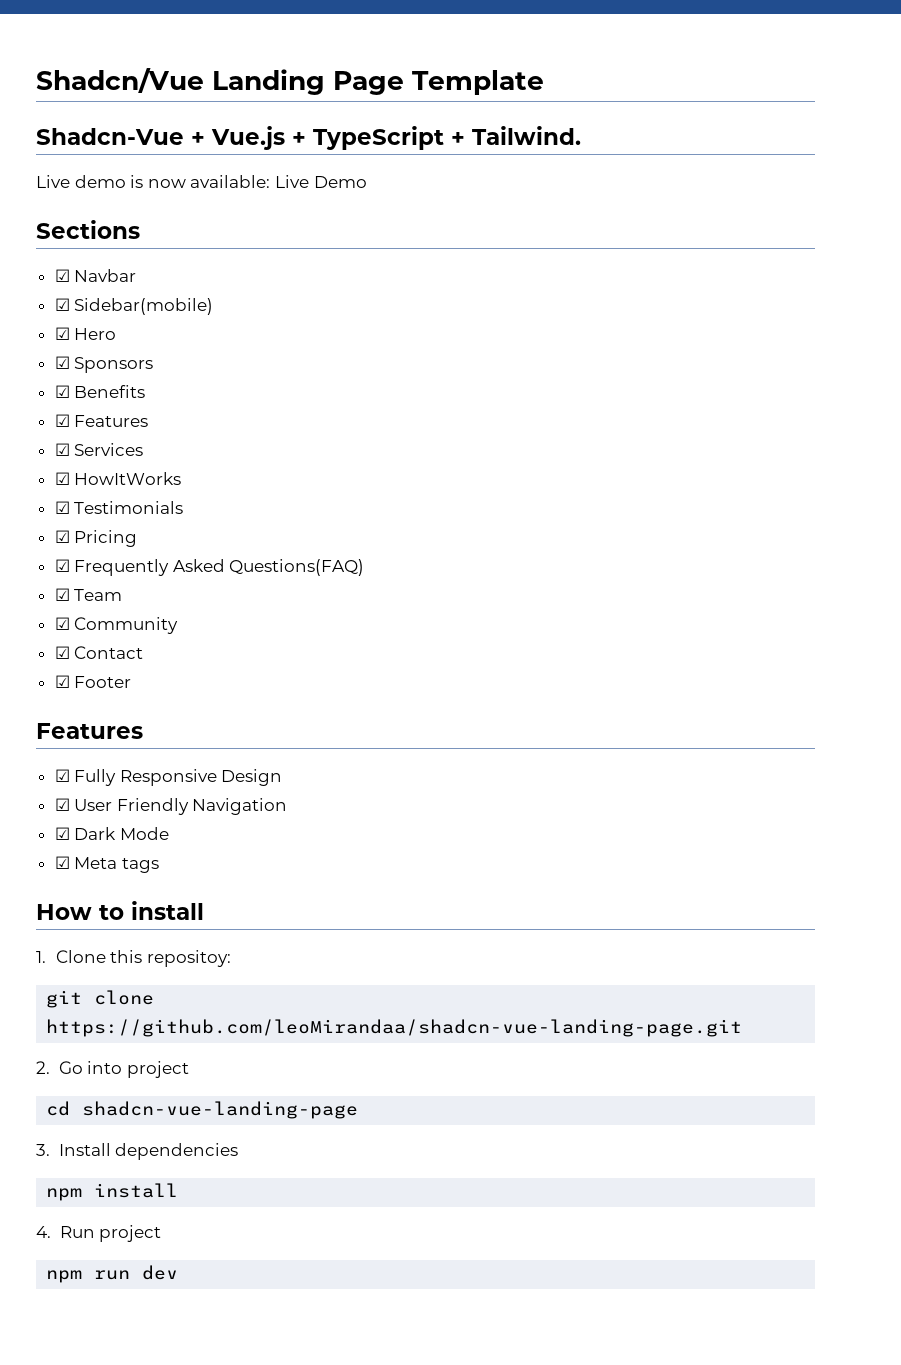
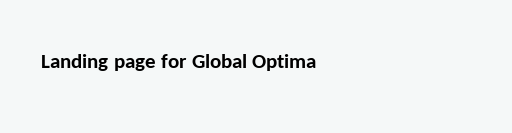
[36,68,544,95] [36,126,581,150] [36,175,367,188] [36,220,140,239] [54,269,137,282] [54,298,214,315] [54,327,117,340] [54,356,154,373] [54,385,146,398] [54,414,149,427] [54,443,144,456] [54,472,182,485] [54,501,184,514] [54,530,138,547] [54,559,365,576] [54,588,123,601] [54,617,179,634] [54,646,144,659] [54,675,132,688] [36,723,143,739] [54,769,283,786] [54,798,288,815] [54,827,169,840] [54,856,159,873] [36,901,204,920] [36,950,231,967] [46,990,155,1008] [46,1019,743,1037] [36,1061,189,1078] [46,1101,359,1119] [36,1143,239,1160] [46,1183,179,1201] [36,1225,162,1242] [46,1265,179,1283] Shadcn/Vue Landing Page Template // Shadcn-Vue + Vue.js + TypeScript + Tailwind. // Live demo is now available: Live Demo // Sections // ☑ Navbar // ☑ Sidebar(mobile) // ☑ Hero // ☑ Sponsors // ☑ Benefits // ☑ Features // ☑ Services // ☑ HowItWorks // ☑ Testimonials // ☑ Pricing // ☑ Frequently Asked Questions(FAQ) // ☑ Team // ☑ Community // ☑ Contact // ☑ Footer // Features // ☑ Fully Responsive Design // ☑ User Friendly Navigation // ☑ Dark Mode // ☑ Meta tags // How to install // 1. Clone this repositoy: // git clone https://github.com/leoMirandaa/shadcn-vue-landing-page.git // 2. Go into project // cd shadcn-vue-landing-page // 3. Install dependencies // npm install // 4. Run project // npm run dev -> [41,54,317,71] Landing page for Global Optima

